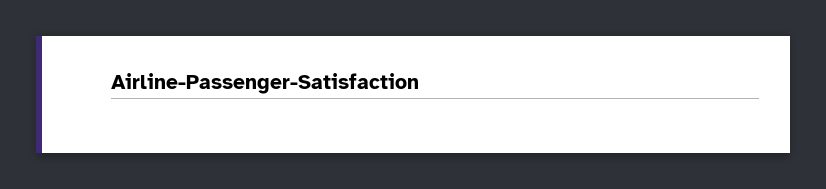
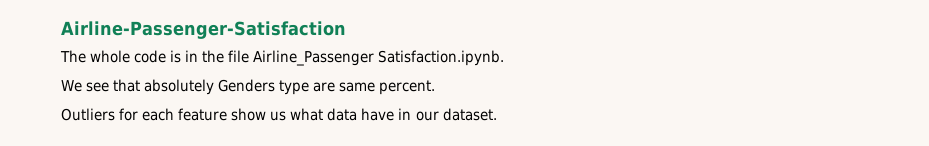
(419, 83) none -> [60,50,505,66] [61,79,436,95] [61,108,497,121] // The whole code is in the file Airline_Passenger Satisfaction.ipynb. // We see that absolutely Genders type are same percent. // Outliers for each feature show us what data have in our dataset.

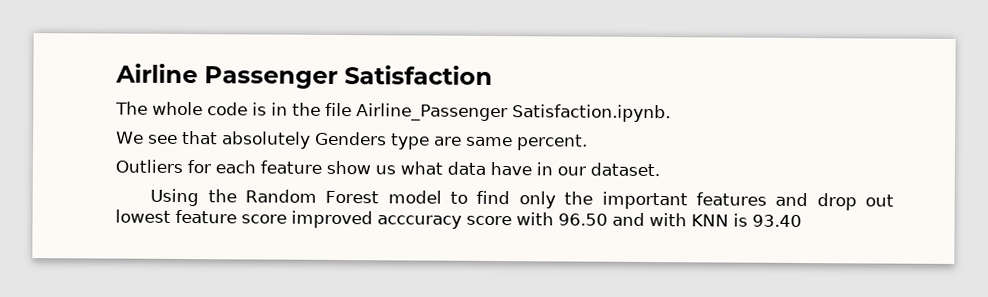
[61,21,346,39] Airline-Passenger-Satisfaction -> [115,63,493,89] Airline Passenger Satisfaction
(497, 114) none -> [150,188,895,211] [115,209,802,229] // Using the Random Forest model to find only the important features and drop out lowest feature score improved acccuracy score with 96.50 and with KNN is 93.40

